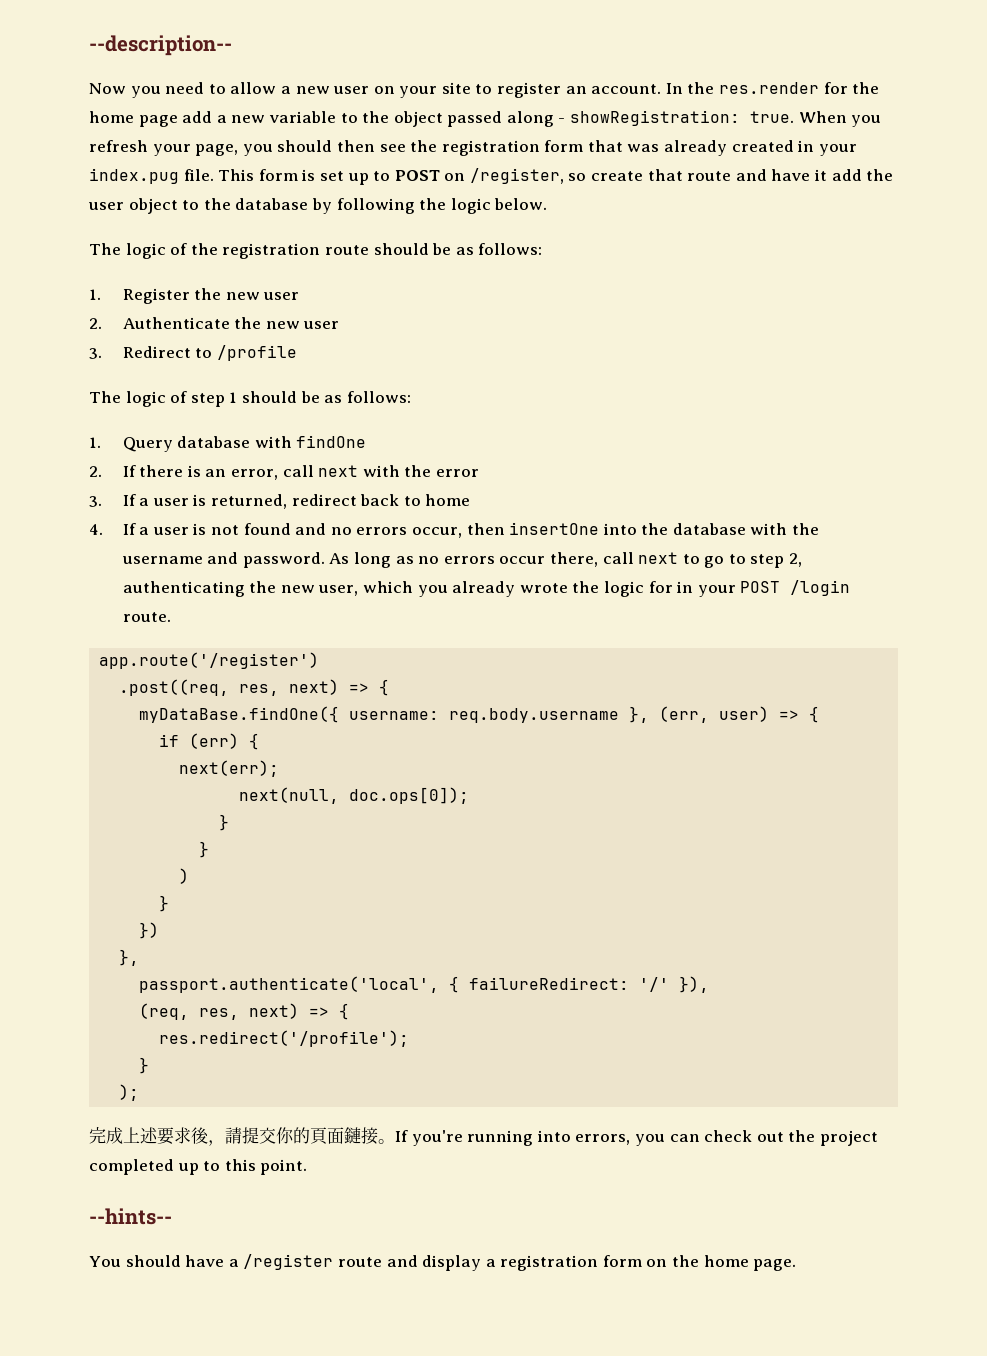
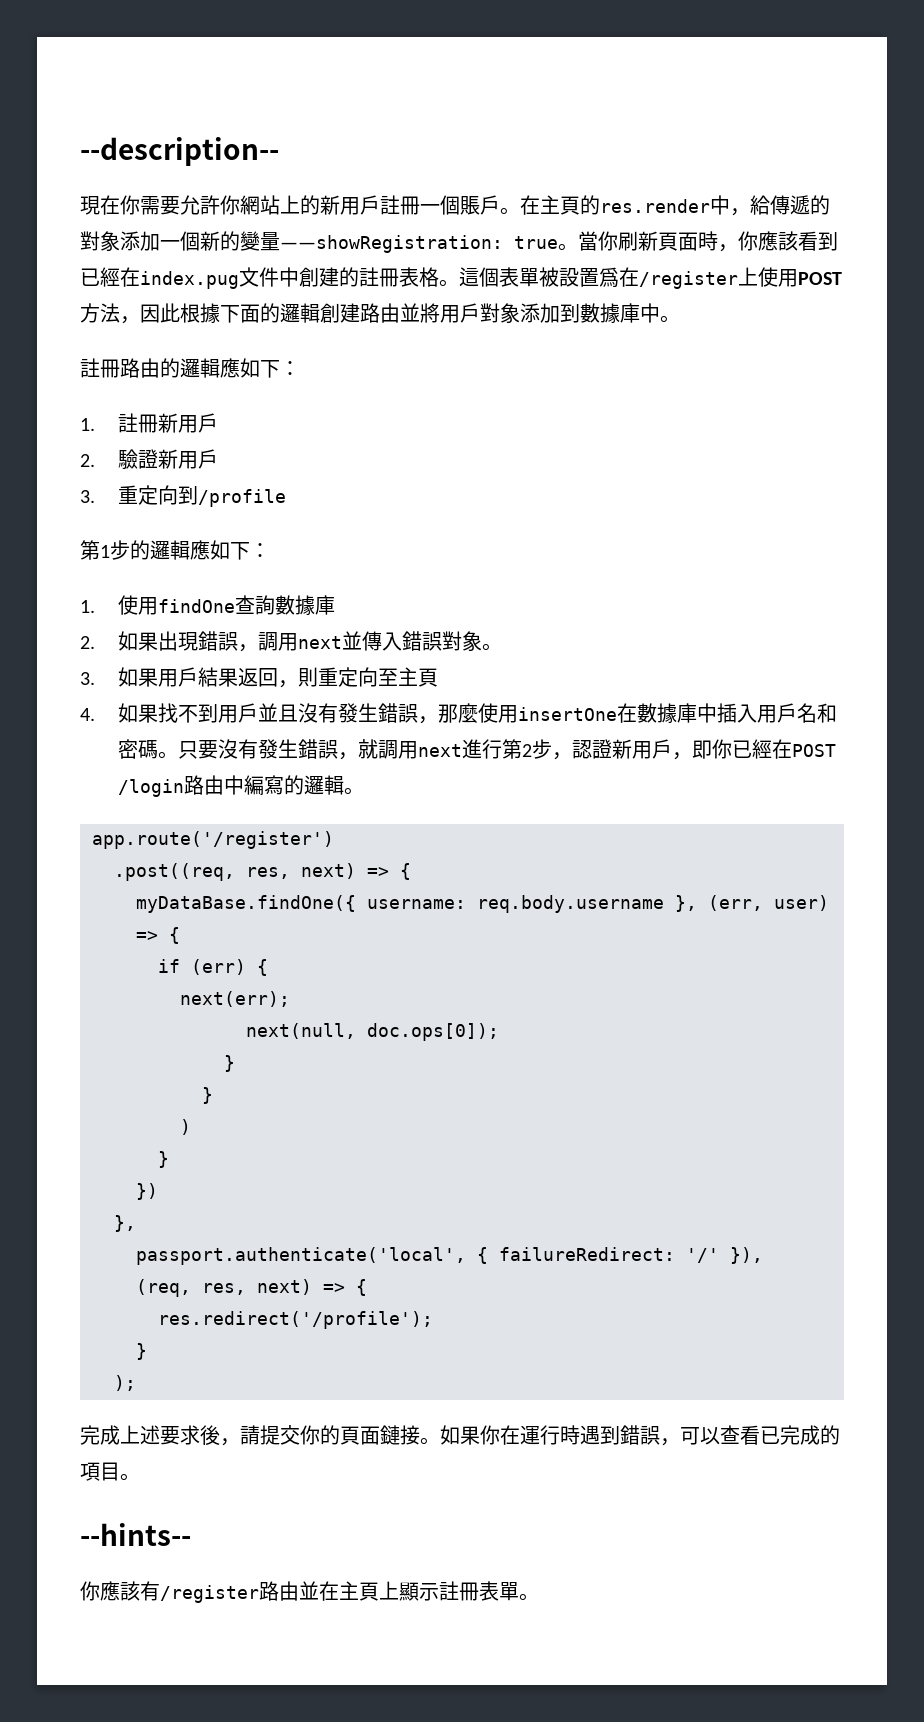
[89,82,880,98] [89,110,882,127] [89,140,857,156] [89,168,894,185] [88,198,548,214] [89,243,543,259] [89,288,300,304] [89,317,340,329] [89,346,213,359] Now you need to allow a new user on your site to register an account. In the res.render for the home page add a new variable to the object passed along - showRegistration: true. When you refresh your page, you should then see the registration form that was already created in your index.pug file. This form is set up to POST on /register, so create that route and have it add the user object to the database by following the logic below. // The logic of the registration route should be as follows: // 1. Register the new user // 2. Authenticate the new user // 3. Redirect to -> [80,195,830,216] [80,231,838,253] [80,267,842,289] [80,303,680,324] [80,358,300,378] [80,413,219,433] [80,449,219,470] [80,485,199,505] 現在你需要允許你網站上的新用戶註冊一個賬戶。在主頁的res.render中，給傳遞的對象添加一個新的變量——showRegistration: true。當你刷新頁面時，你應該看到已經在index.pug文件中創建的註冊表格。這個表單被設置爲在/register上使用POST方法，因此根據下面的邏輯創建路由並將用戶對象添加到數據庫中。 // 註冊路由的邏輯應如下： // 1.註冊新用戶 // 2.驗證新用戶 // 3.重定向到
[89,391,411,407] [89,436,292,452] The logic of step 1 should be as follows: // 1. Query database with -> [80,540,270,560] [80,595,159,615] 第1步的邏輯應如下： // 1.使用
[89,465,479,480] [89,494,471,509] [89,522,820,538] [121,552,803,568] [122,580,851,597] [122,612,171,622] // 2. If there is an error, call next with the error // 3. If a user is returned, redirect back to home // 4. If a user is not found and no errors occur, then insertOne into the database with the username and password. As long as no errors occur there, call next to go to step 2, authenticating the new user, which you already wrote the logic for in your POST /login route. -> [235,595,336,615] [80,631,503,652] [80,667,439,688] [80,703,838,724] [118,739,837,760] [118,775,365,797] 查詢數據庫 // 2.如果出現錯誤，調用next並傳入錯誤對象。 // 3.如果用戶結果返回，則重定向至主頁 // 4.如果找不到用戶並且沒有發生錯誤，那麼使用insertOne在數據庫中插入用戶名和密碼。只要沒有發生錯誤，就調用next進行第2步，認證新用戶，即你已經在POST /login路由中編寫的邏輯。
[395,1130,878,1146] [89,1159,308,1175] [89,1208,172,1225] [89,1254,797,1271] If you're running into errors, you can check out the project completed up to this point. // --hints-- // You should have a /register route and display a registration form on the home page. -> [440,1425,840,1446] [80,1462,140,1481] [80,1523,191,1546] [80,1581,539,1603] 如果你在運行時遇到錯誤，可以查看已完成的項目。 // --hints-- // 你應該有/register路由並在主頁上顯示註冊表單。

